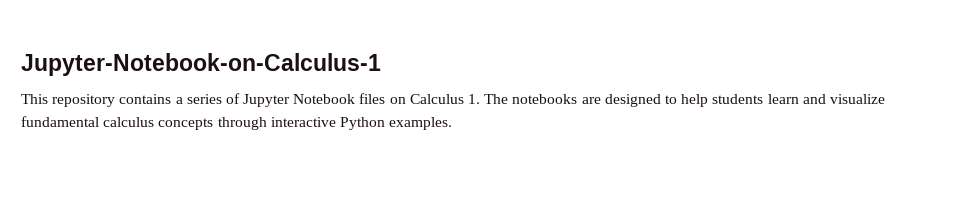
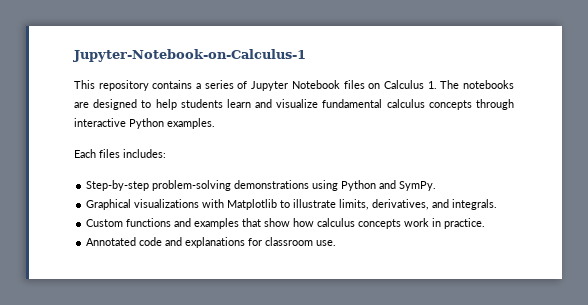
(453, 123) none -> [74,149,166,158] [86,180,437,191] [86,199,498,210] [86,218,486,229] [86,237,337,248] // Each files includes: // Step-by-step problem-solving demonstrations using Python and SymPy. // Graphical visualizations with Matplotlib to illustrate limits, derivatives, and integrals. // Custom functions and examples that show how calculus concepts work in practice. // Annotated code and explanations for classroom use.

